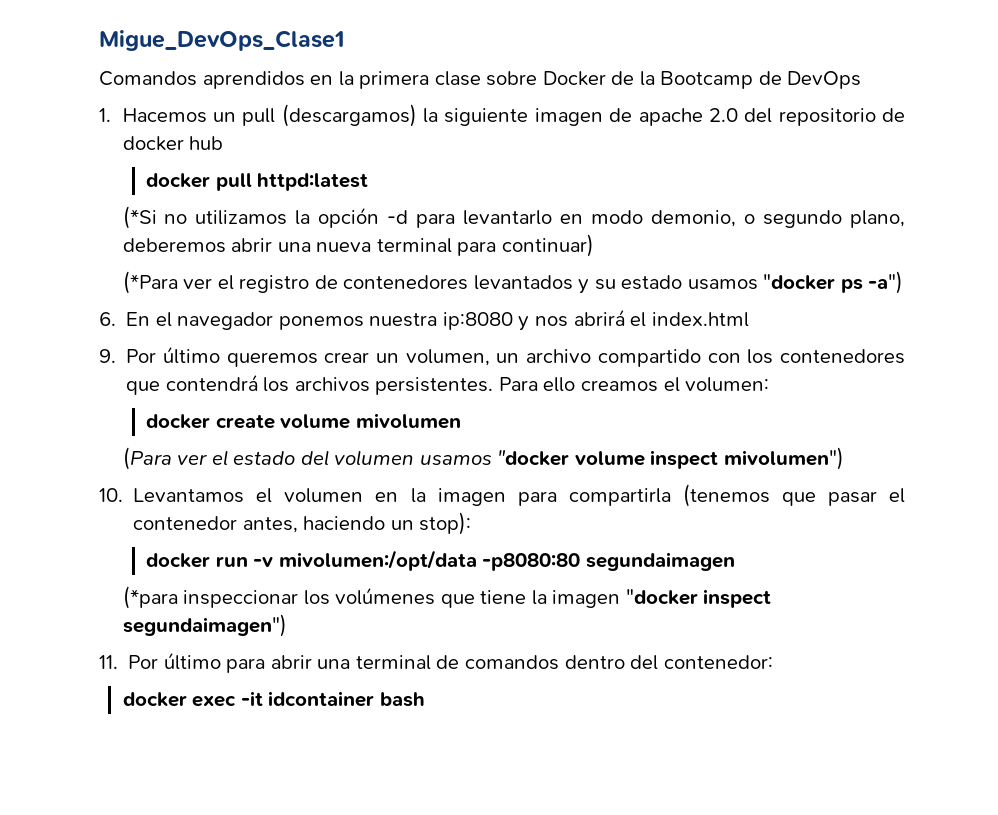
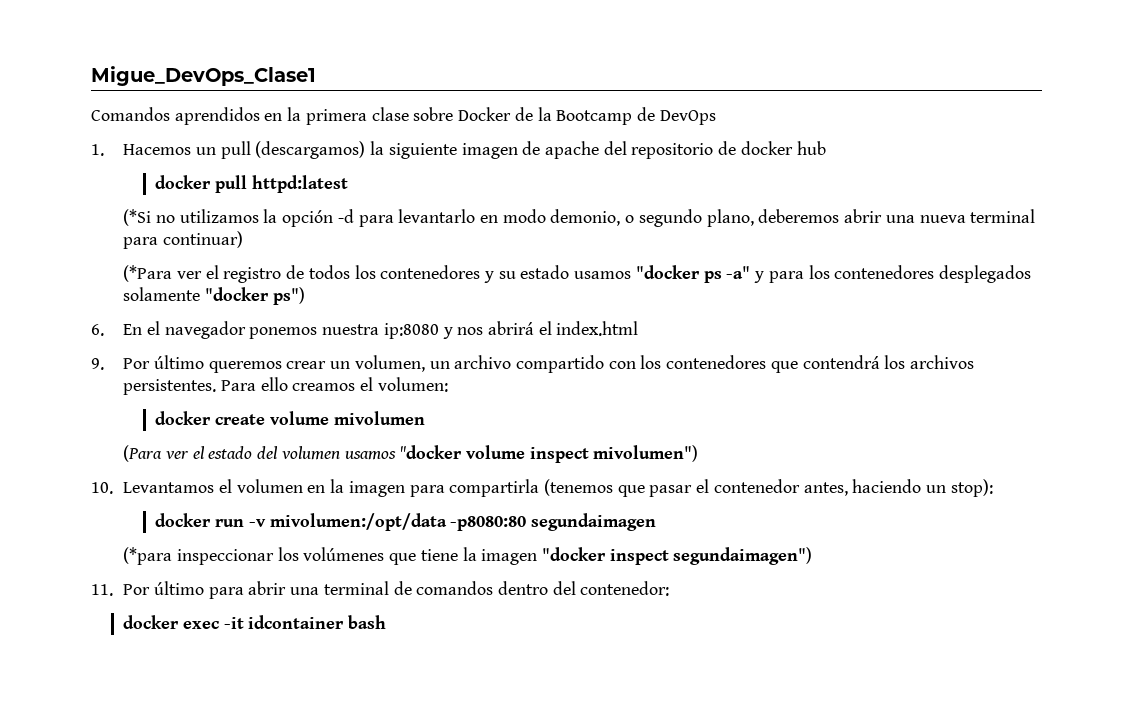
[708,108,738,122] 2.0 -> (599, 150) none
[343,275,573,290] contenedores levantados -> [308,265,481,279] todos los contenedores
[868,271,904,294] -a") -> [726,265,1031,283] [123,287,305,305] -a" y para los contenedores desplegados solamente "docker ps")

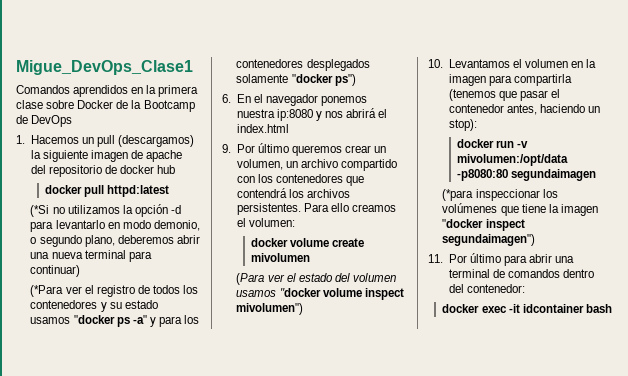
[215,411,329,425] create volume -> [289,238,365,247] volume create

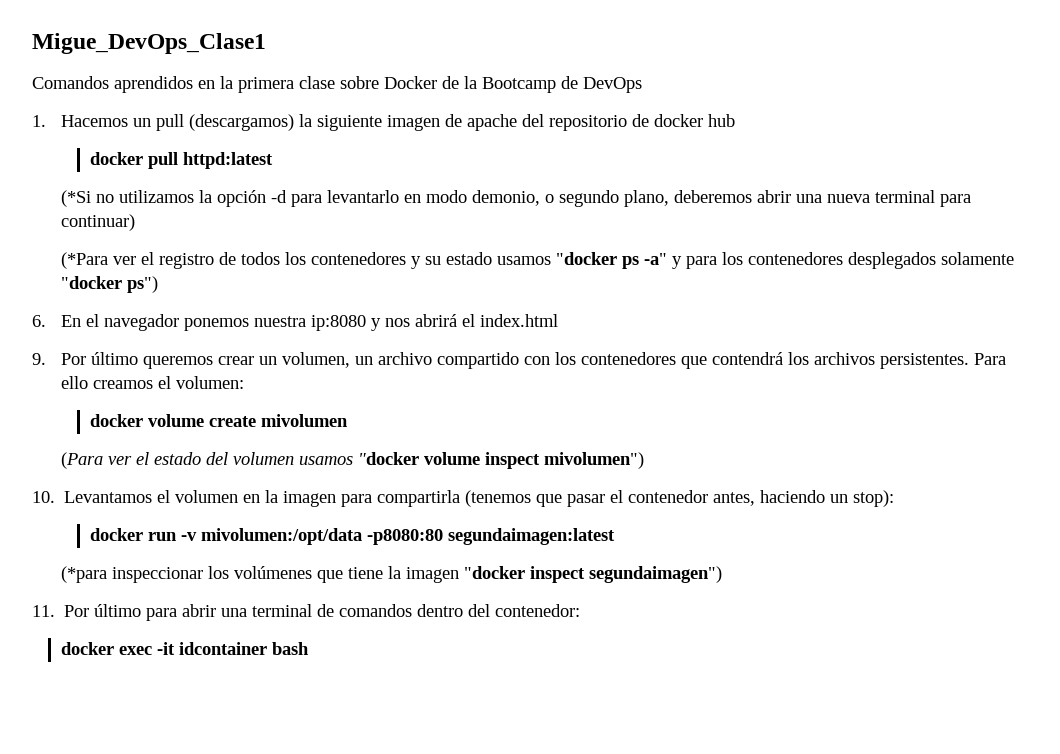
[510,169,596,181] segundaimagen -> [447,528,615,545] segundaimagen:latest

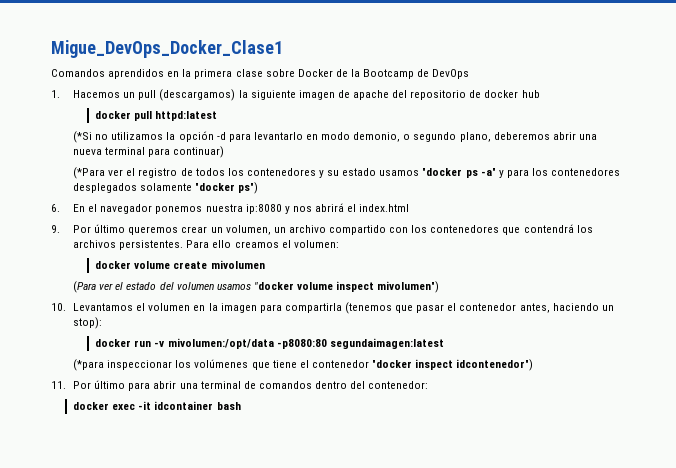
[32,33,266,54] Migue_DevOps_Clase1 -> [51,40,283,58] Migue_DevOps_Docker_Clase1
[387,566,459,583] la imagen -> [299,360,369,368] el contenedor
[588,566,722,583] segundaimagen") -> [456,359,534,371] idcontenedor")

